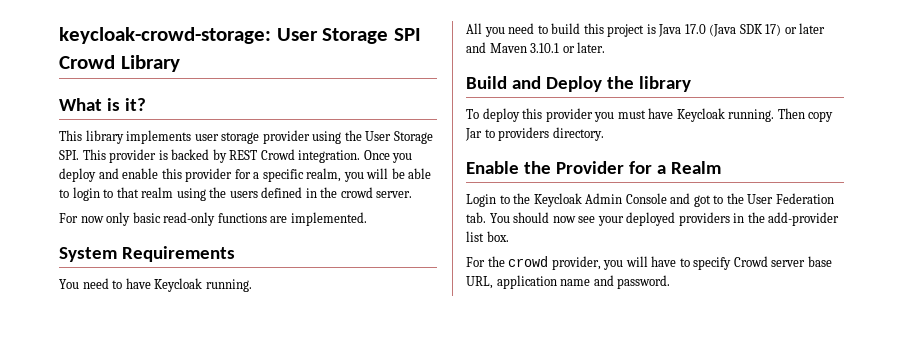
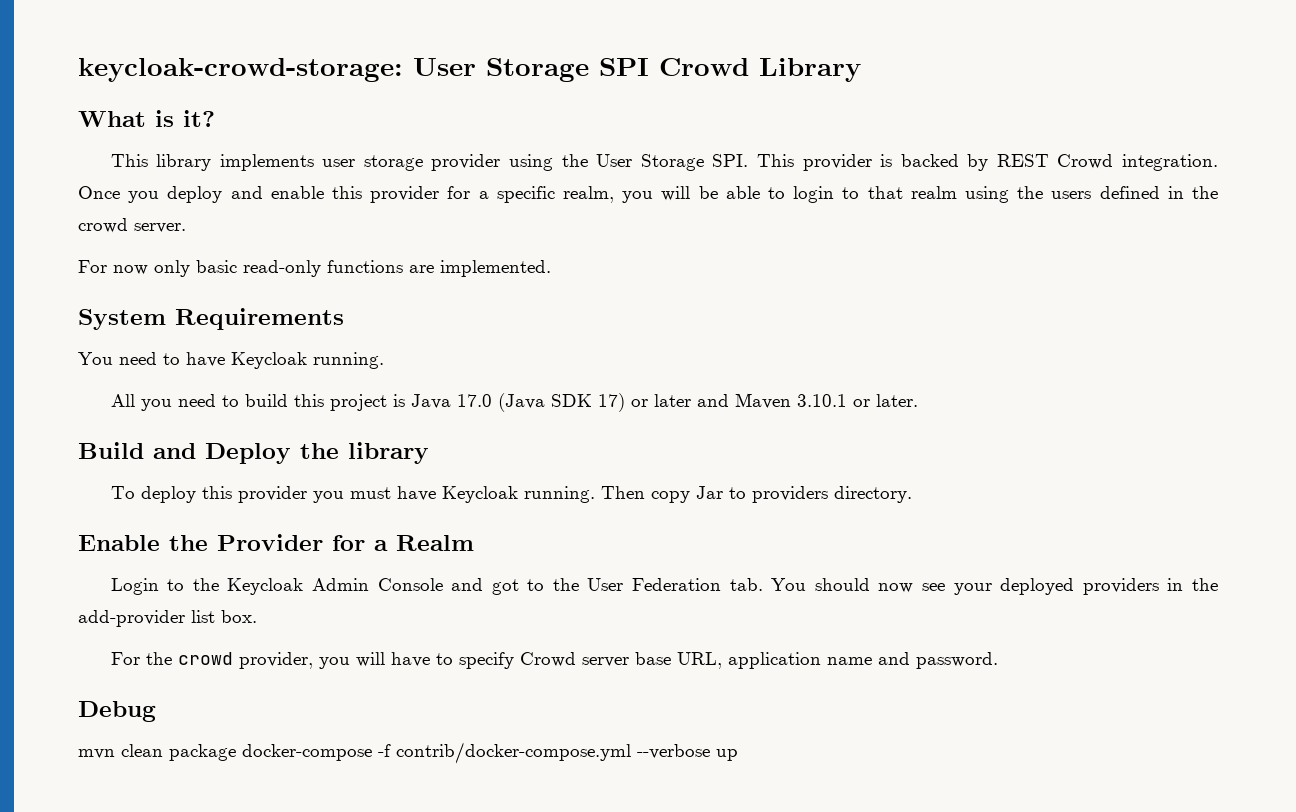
(671, 282) none -> [78,701,156,722] [78,742,738,764] // Debug // mvn clean package docker-compose -f contrib/docker-compose.yml --verbose up

